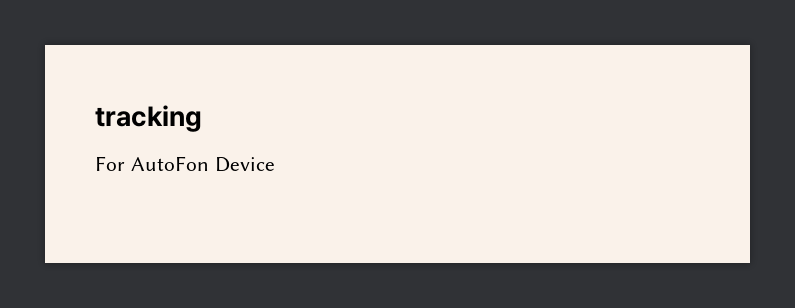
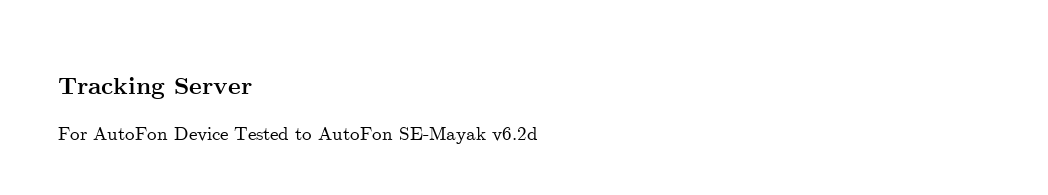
[95,105,202,132] tracking -> [58,77,252,99] Tracking Server
(275, 164) none -> [234,126,538,144] Tested to AutoFon SE-Mayak v6.2d

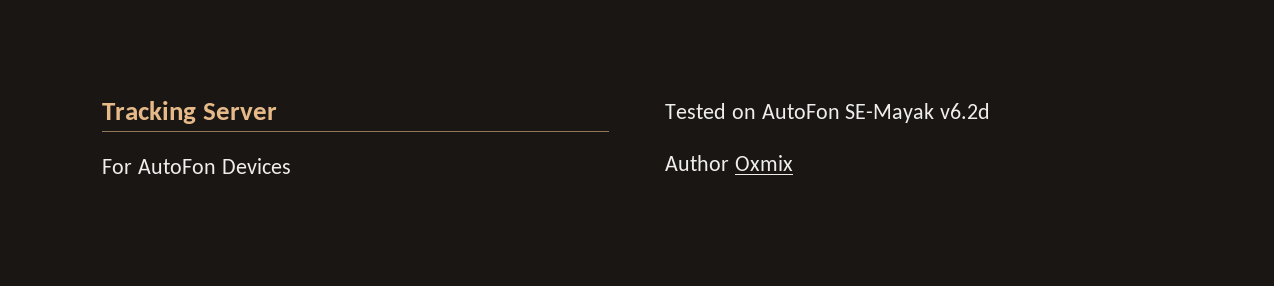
[174,127,312,142] Device Tested to -> [221,158,291,174] [665,103,756,119] Devices // Tested on
(538, 134) none -> [665,155,793,171] // Author Oxmix

